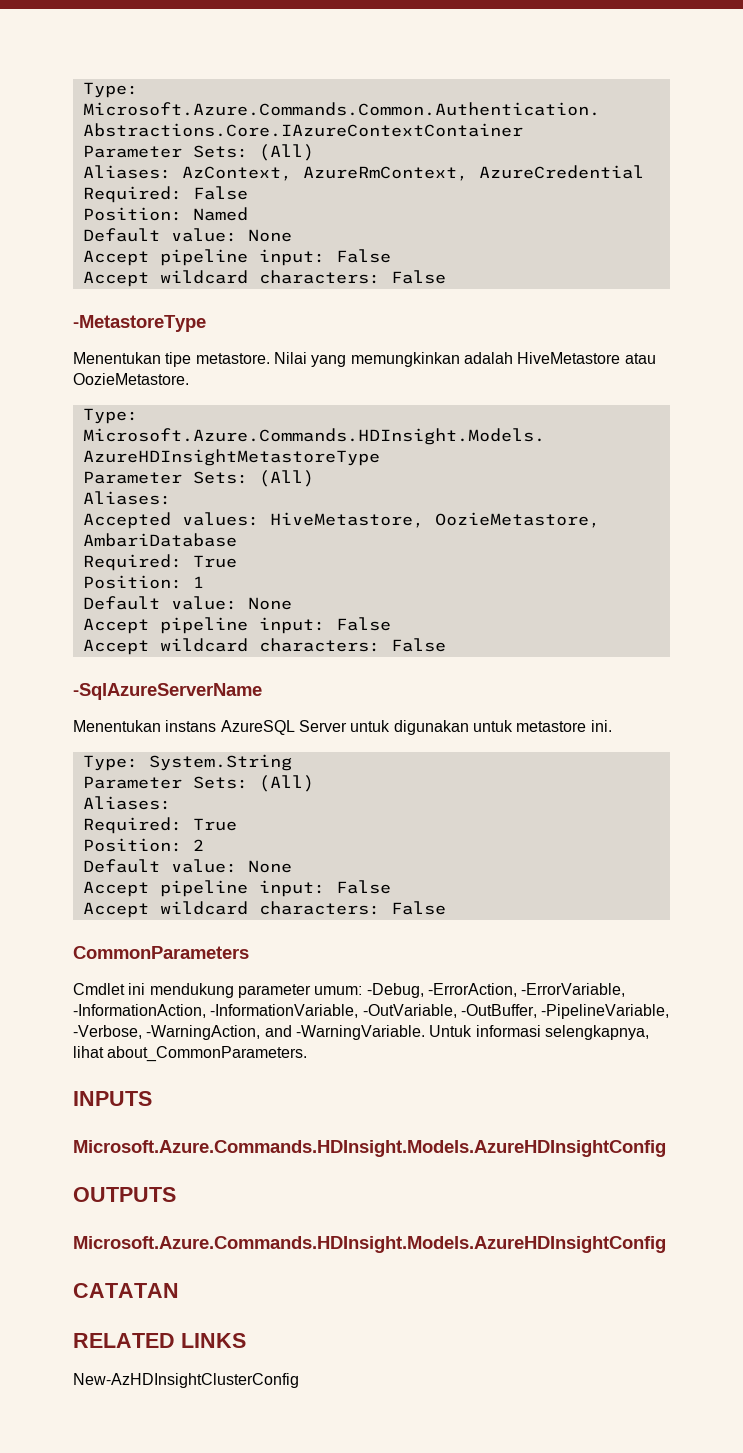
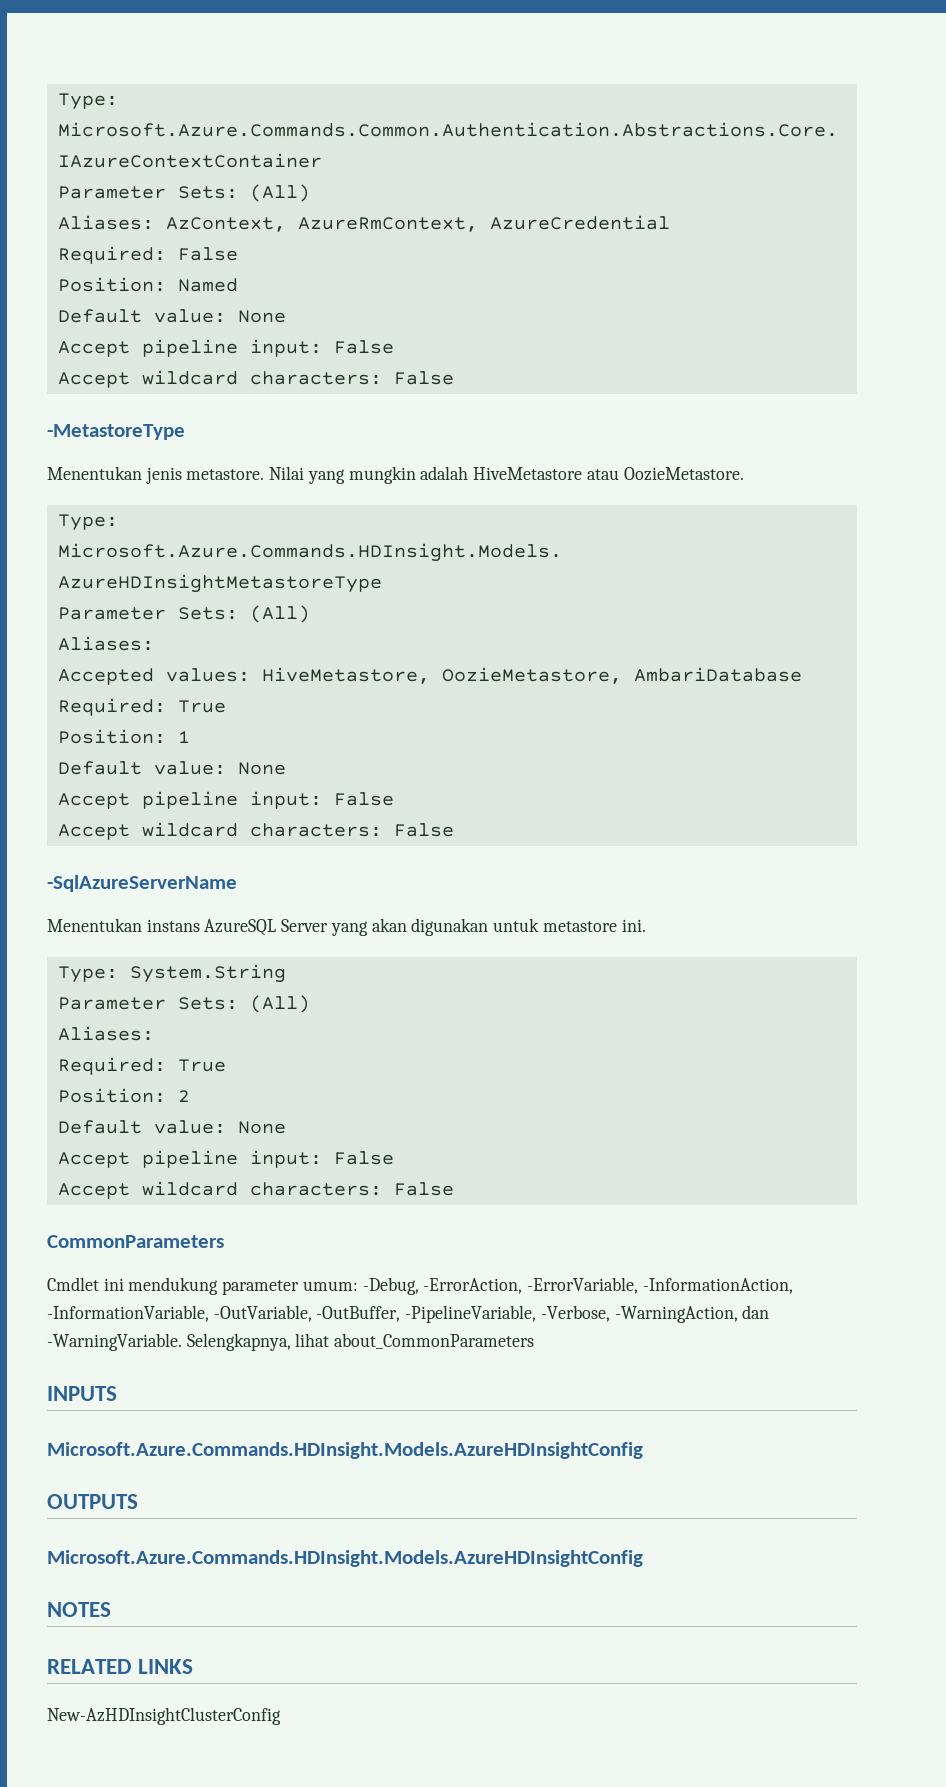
[165,352,192,367] tipe -> [145,467,182,484] jenis
[350,352,460,367] memungkinkan -> [348,466,416,484] mungkin
[350,720,391,732] untuk -> [330,918,407,936] yang akan
[264,1025,649,1040] [73,1046,308,1062] and -WarningVariable. Untuk informasi selengkapnya, lihat about_CommonParameters. -> [742,1305,770,1319] [47,1333,535,1351] dan -WarningVariable. Selengkapnya, lihat about_CommonParameters
[73,1283,179,1298] CATATAN -> [47,1602,111,1617] NOTES

